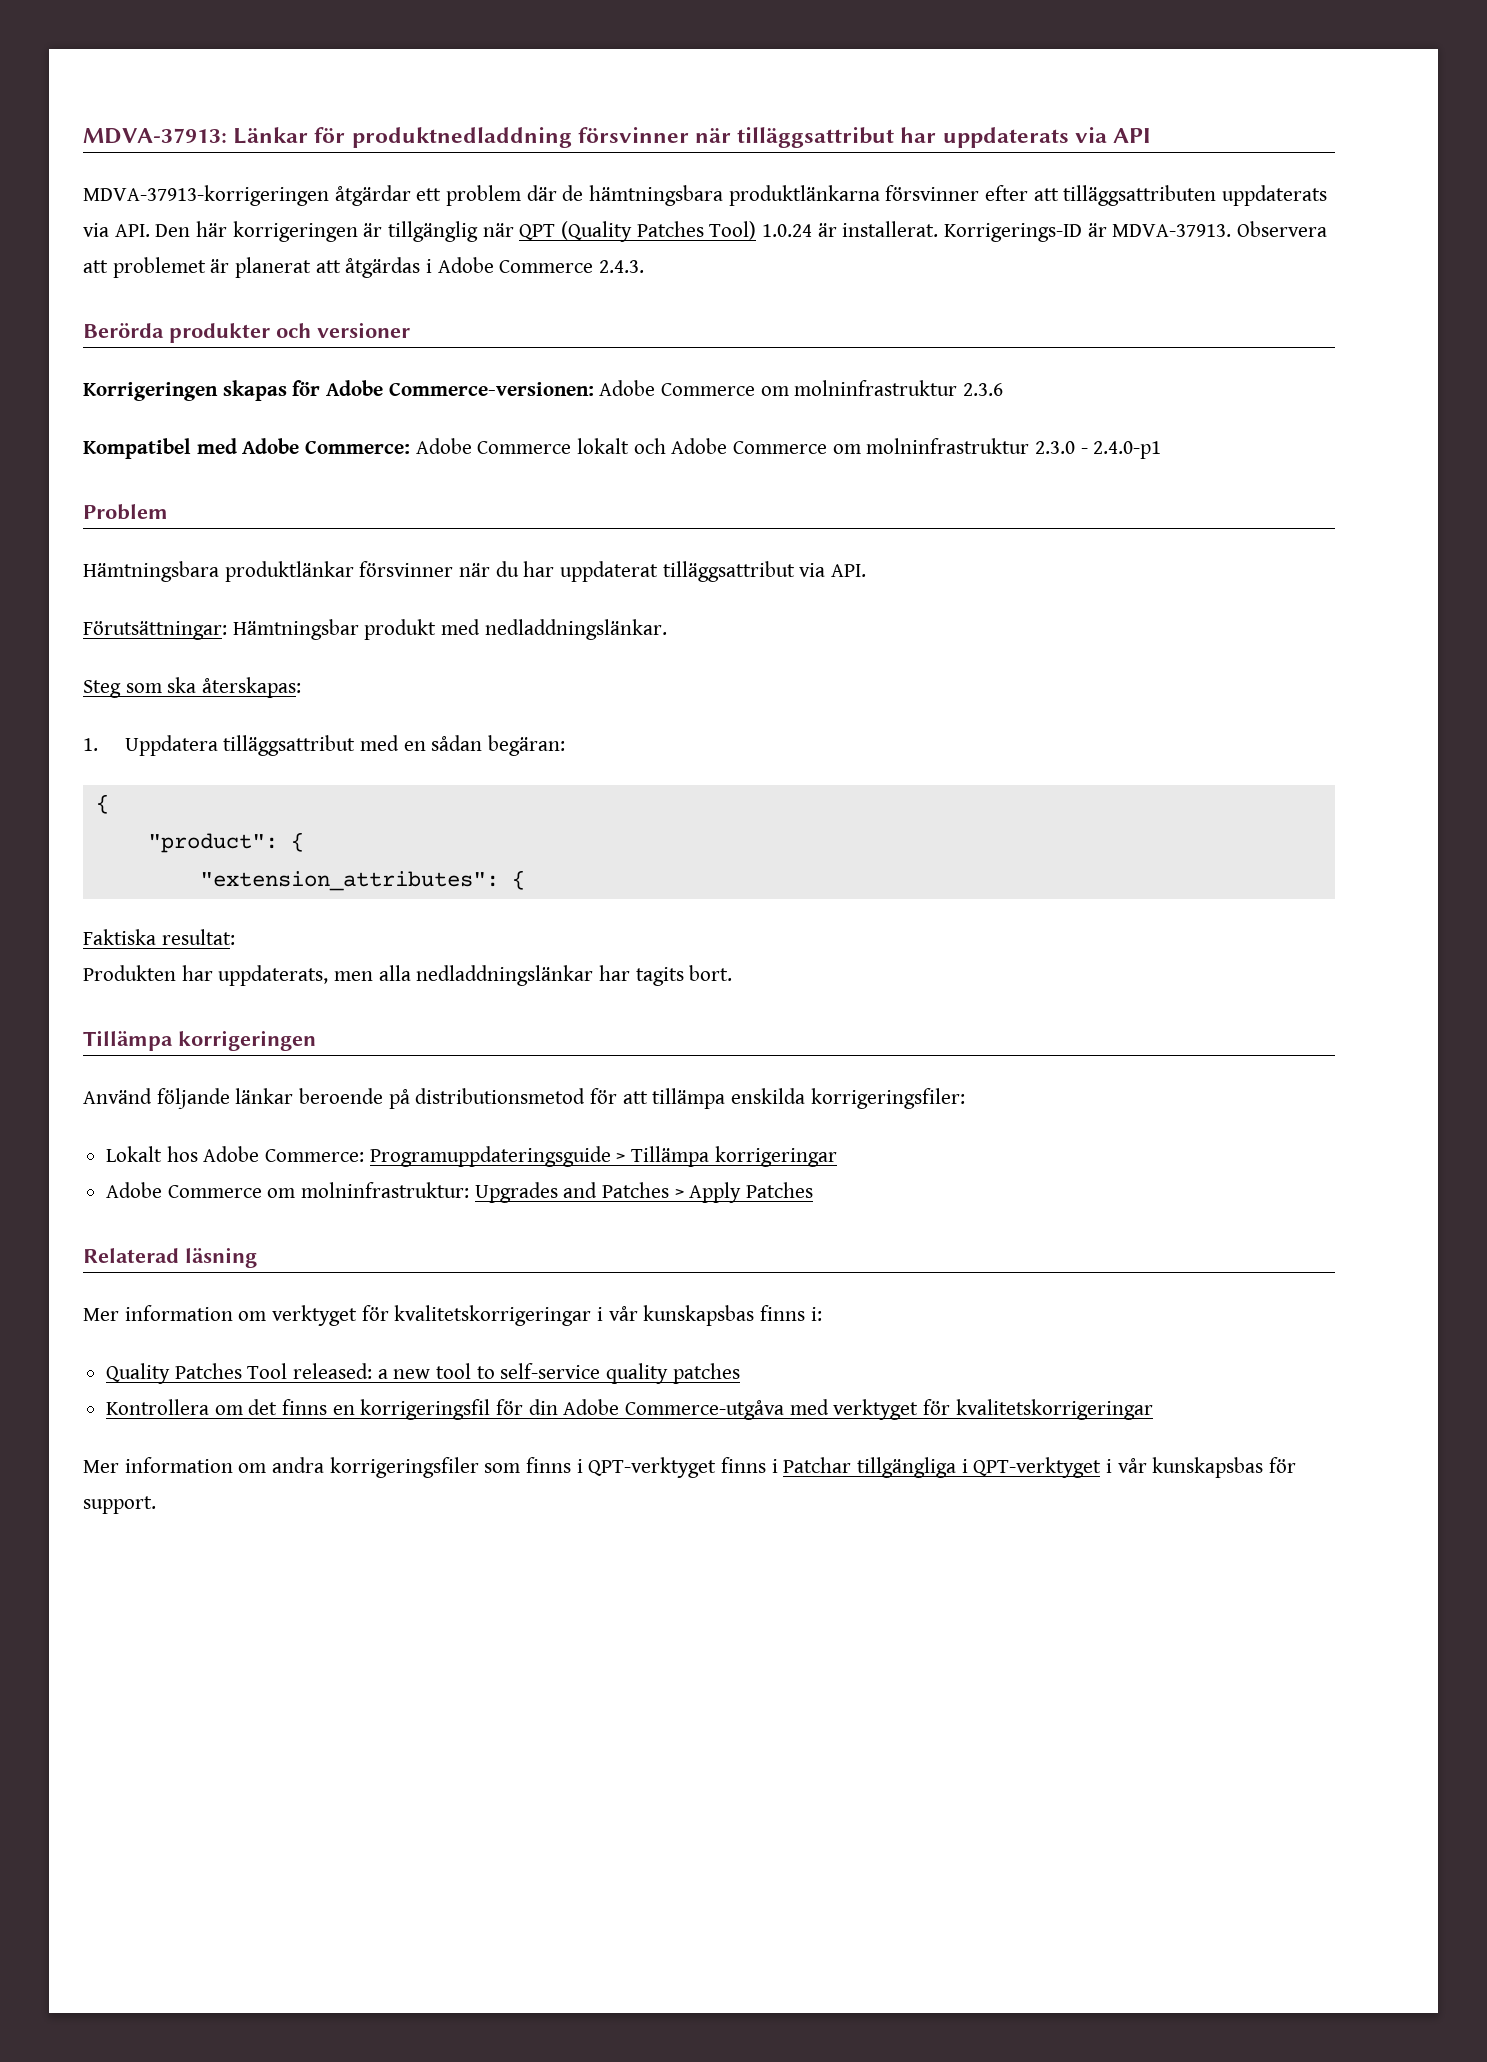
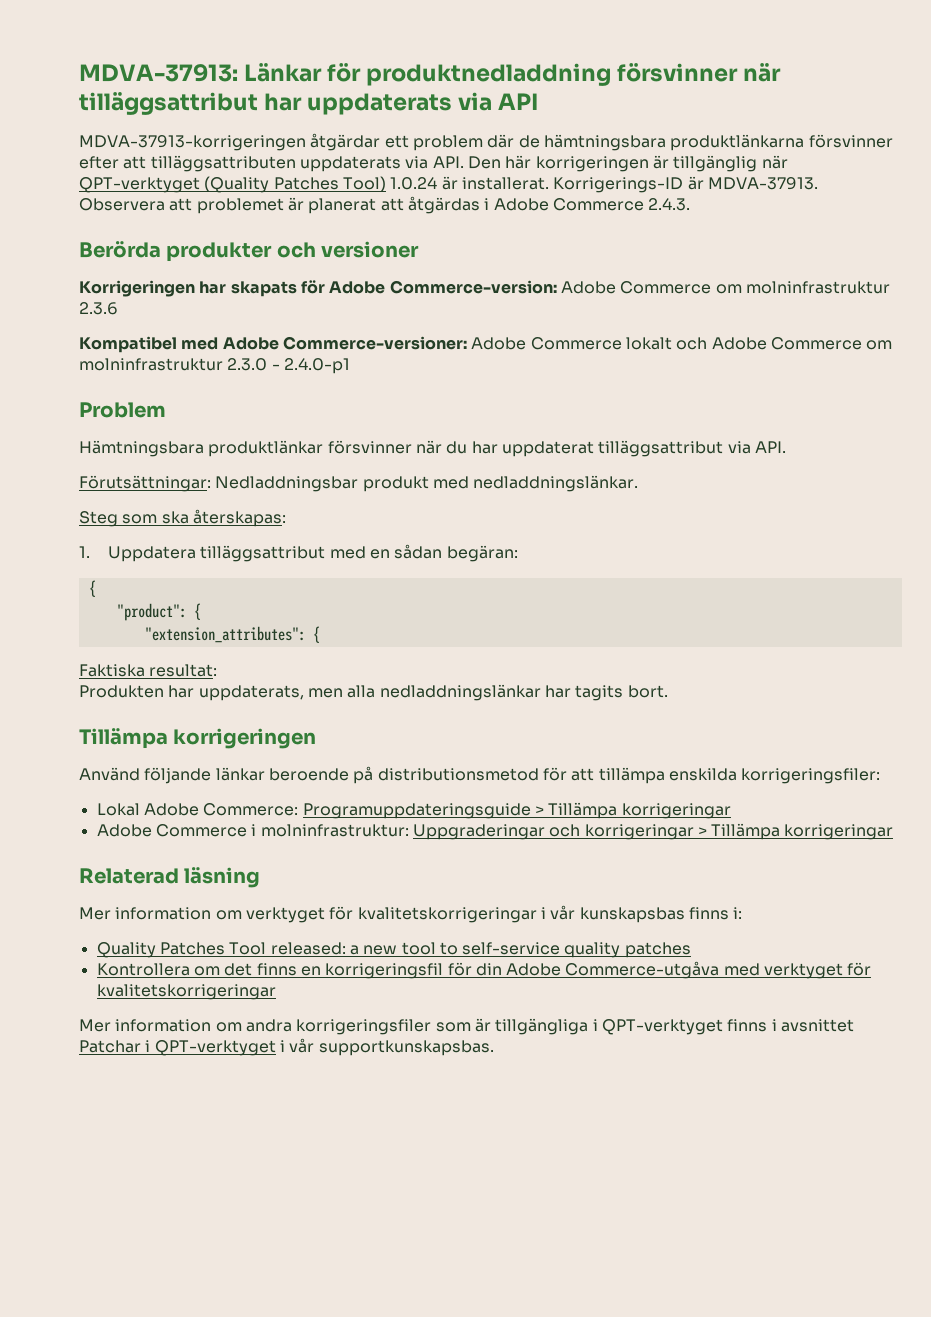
[519,224,556,240] QPT -> [79,177,200,193] QPT-verktyget
[222,380,287,401] skapas -> [199,281,297,297] har skapats
[388,382,594,396] Commerce-versionen: -> [389,280,557,294] Commerce-version:
[305,441,411,454] Commerce: -> [282,336,467,350] Commerce-versioner:
[232,619,359,640] Hämtningsbar -> [215,476,359,492] Nedladdningsbar
[106,1146,198,1162] Lokalt hos -> [96,803,140,816] Lokal
[267,1182,814,1203] om molninfrastruktur: Upgrades and Patches > Apply Patches -> [251,823,894,840] i molninfrastruktur: Uppgraderingar och korrigeringar > Tillämpa korrigeringar
[526,1457,572,1473] finns -> [474,1018,589,1035] är tillgängliga
[783,1457,957,1478] Patchar tillgängliga -> [780,1019,854,1032] [79,1040,141,1053] avsnittet Patchar
[1152,1457,1297,1478] [83,1496,156,1514] kunskapsbas för support. -> [318,1040,494,1056] supportkunskapsbas.

